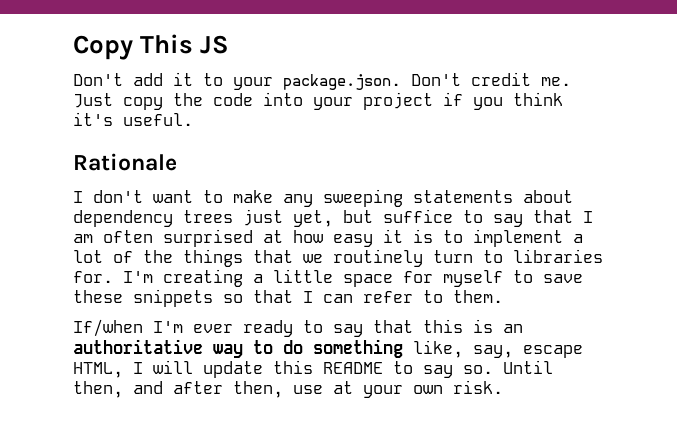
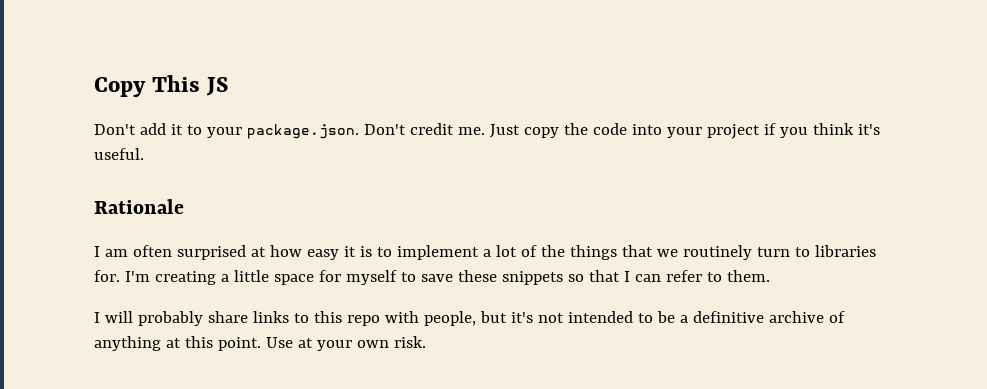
[93,189,573,207] [73,209,593,227] don't want to make any sweeping statements about dependency trees just yet, but suffice to say that I -> (100, 251) none
[73,319,523,337] [73,339,583,358] [73,360,553,378] [73,381,323,398] If/when I'm ever ready to say that this is an authoritative way to do something like, say, escape HTML, I will update this README to say so. Until then, and after then, use -> [94,311,845,326] [94,336,293,351] I will probably share links to this repo with people, but it's not intended to be a definitive archive of anything at this point. Use

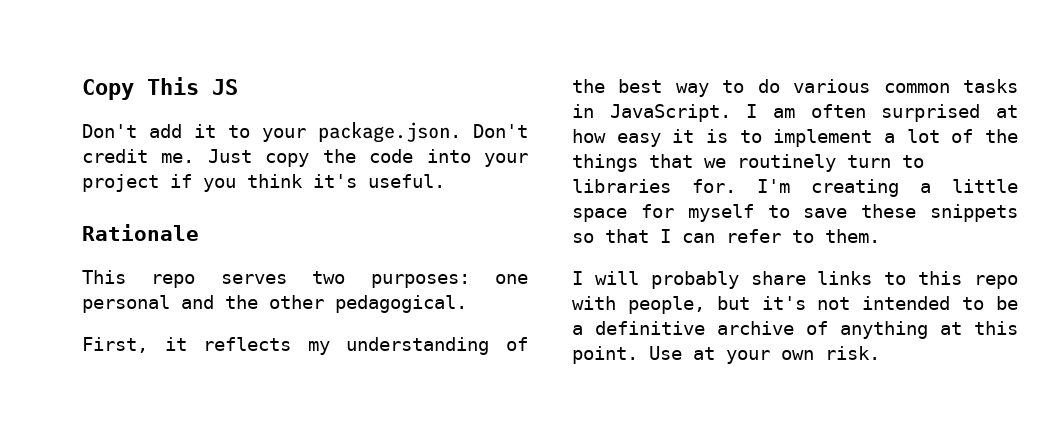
(184, 206) none -> [82,270,528,288] [82,295,467,313] [82,337,528,355] [572,79,1018,97] [572,104,731,122] This repo serves two purposes: one personal and the other pedagogical. // First, it reflects my understanding of the best way to do various common tasks in JavaScript.

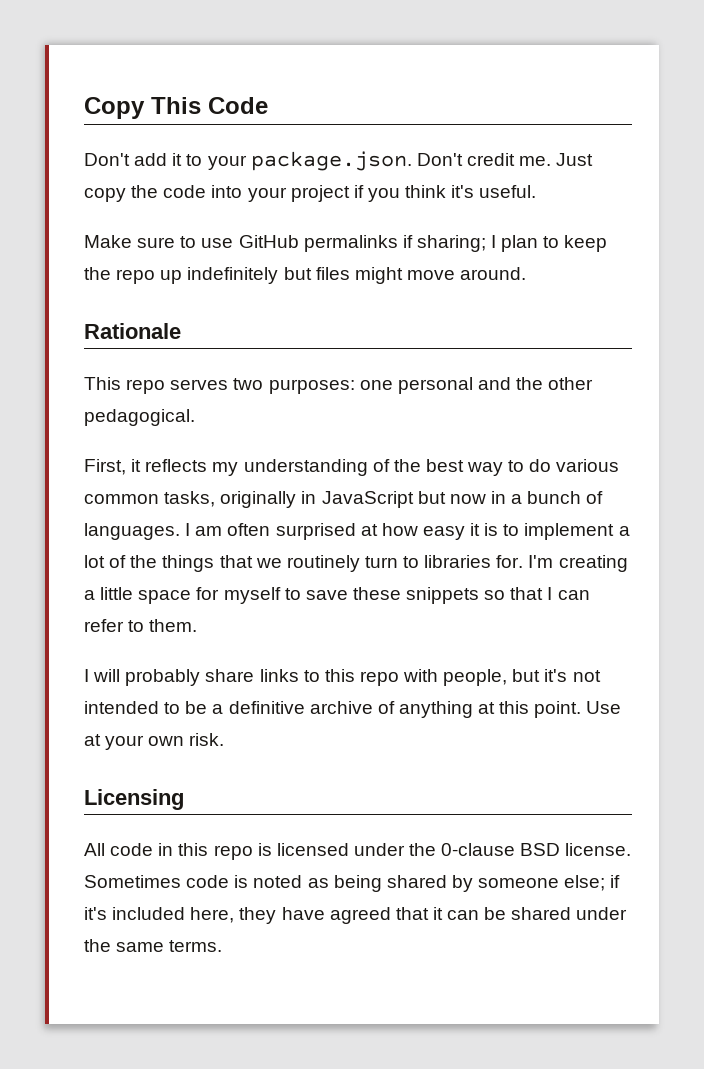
[212,79,238,95] JS -> [208,97,268,114] Code
(445, 181) none -> [84,235,608,252] [84,267,527,284] // Make sure to use GitHub permalinks if sharing; I plan to keep the repo up indefinitely but files might move around.
[963,79,1018,93] [572,104,731,122] tasks in JavaScript. -> [164,491,604,508] [84,523,180,540] tasks, originally in JavaScript but now in a bunch of languages.
(880, 353) none -> [84,789,184,810] [84,843,632,860] [84,875,621,892] [84,907,628,924] [84,939,223,952] // Licensing // All code in this repo is licensed under the 0-clause BSD license. Sometimes code is noted as being shared by someone else; if it's included here, they have agreed that it can be shared under the same terms.

